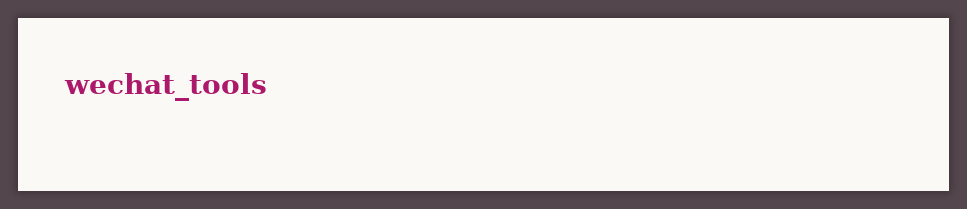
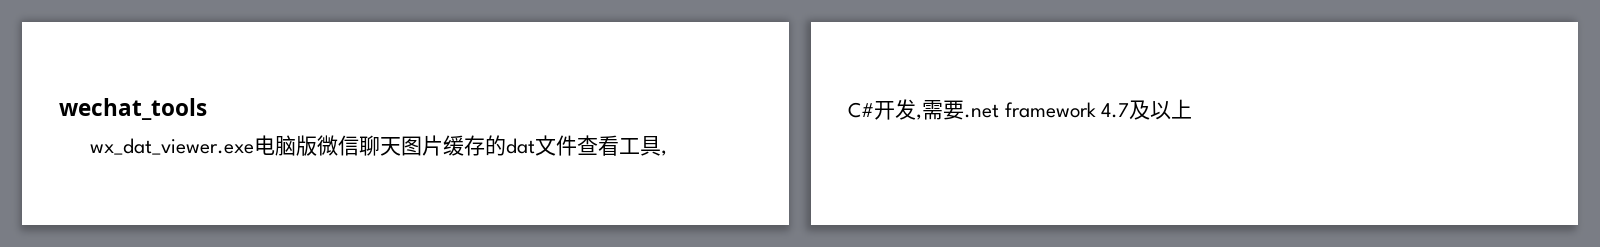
(267, 87) none -> [90,135,668,156] [848,99,1193,120] // wx_dat_viewer.exe电脑版微信聊天图片缓存的dat文件查看工具, C#开发,需要.net framework 4.7及以上

